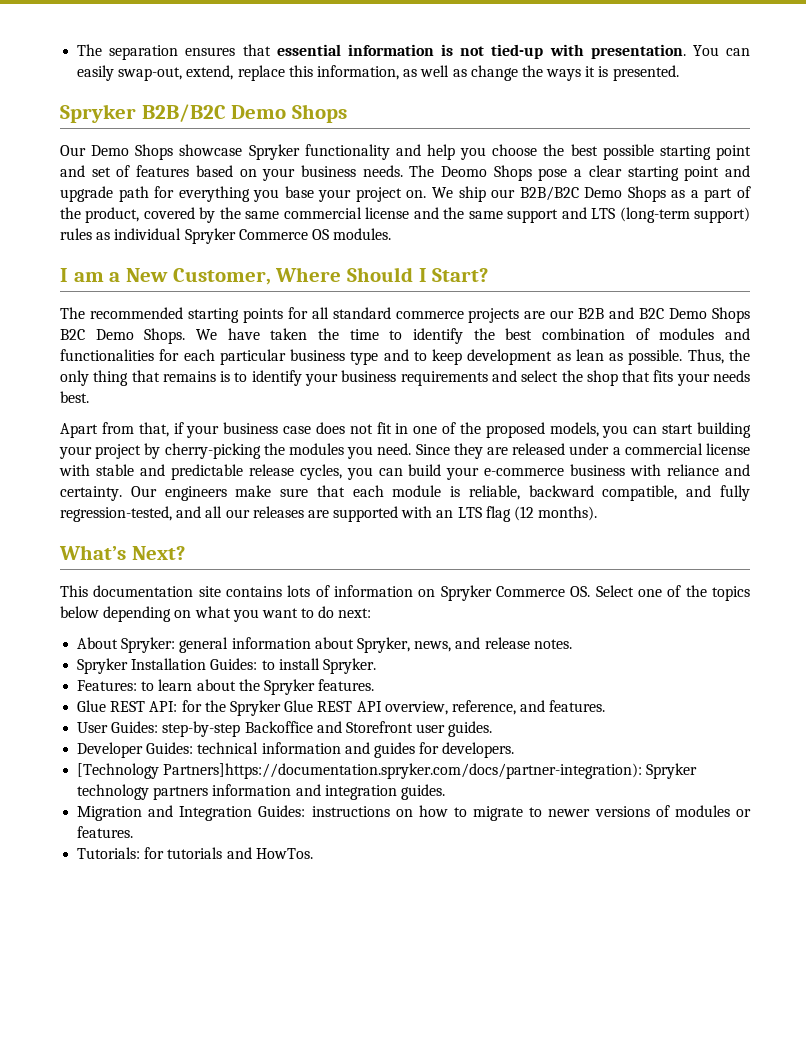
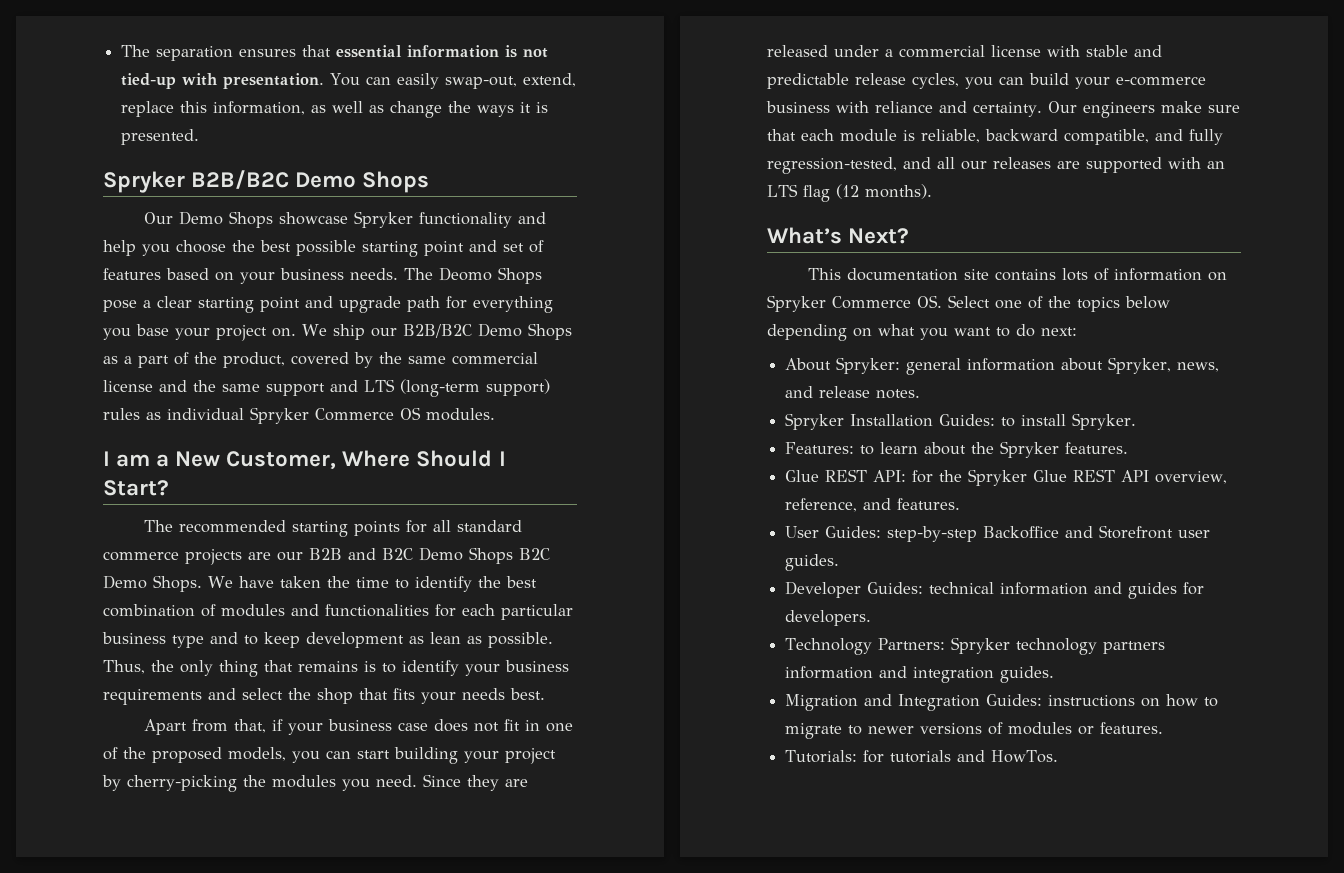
[77,763,643,779] [Technology Partners]https://documentation.spryker.com/docs/partner-integration): -> [785,638,946,655] Technology Partners:

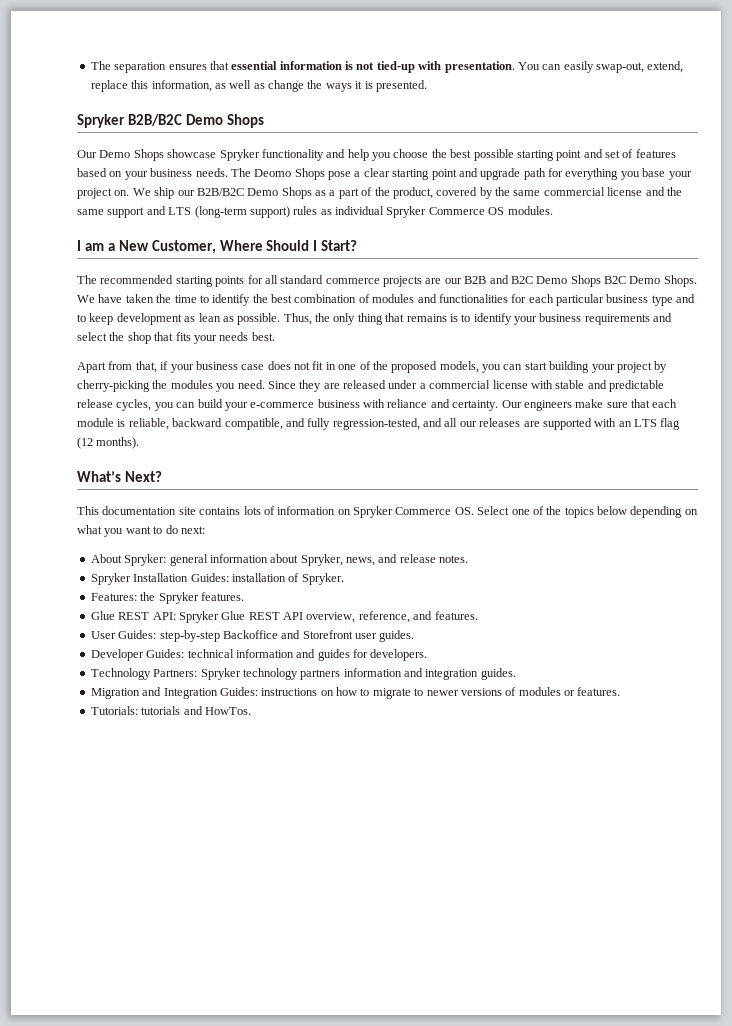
[1001,414,1067,427] to install -> [231,573,300,582] installation of
[860,442,967,455] to learn about -> (137, 597) none
[912,470,963,483] for the -> (176, 616) none
[863,750,885,763] for -> (138, 710) none

